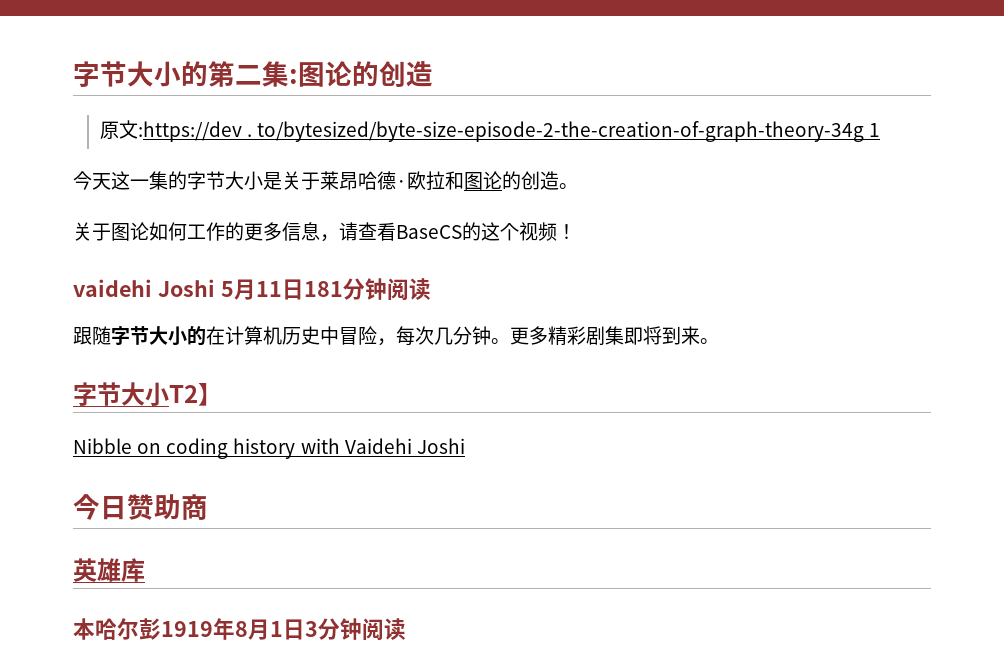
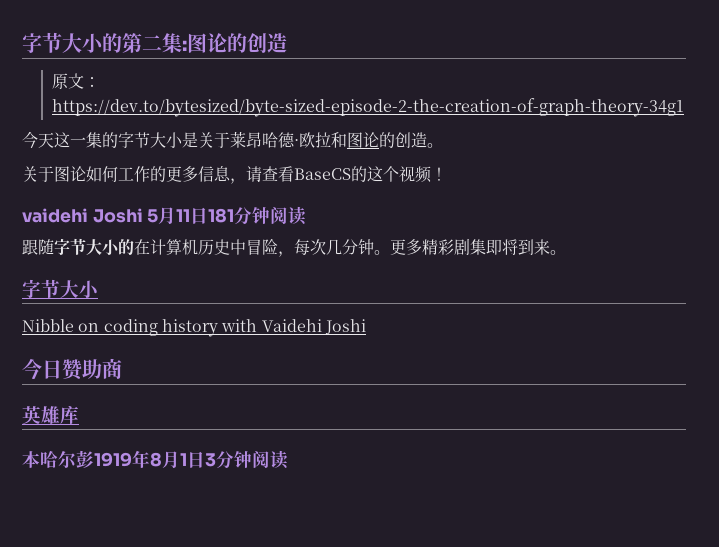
[137,121,881,142] :https://dev . to/bytesized/byte-size-episode-2-the-creation-of-graph-theory-34g 1 -> [83,77,100,87] [51,98,684,117] ：https://dev.to/bytesized/byte-sized-episode-2-the-creation-of-graph-theory-34g1
[169,383,222,406] T2】 -> (99, 289) none

